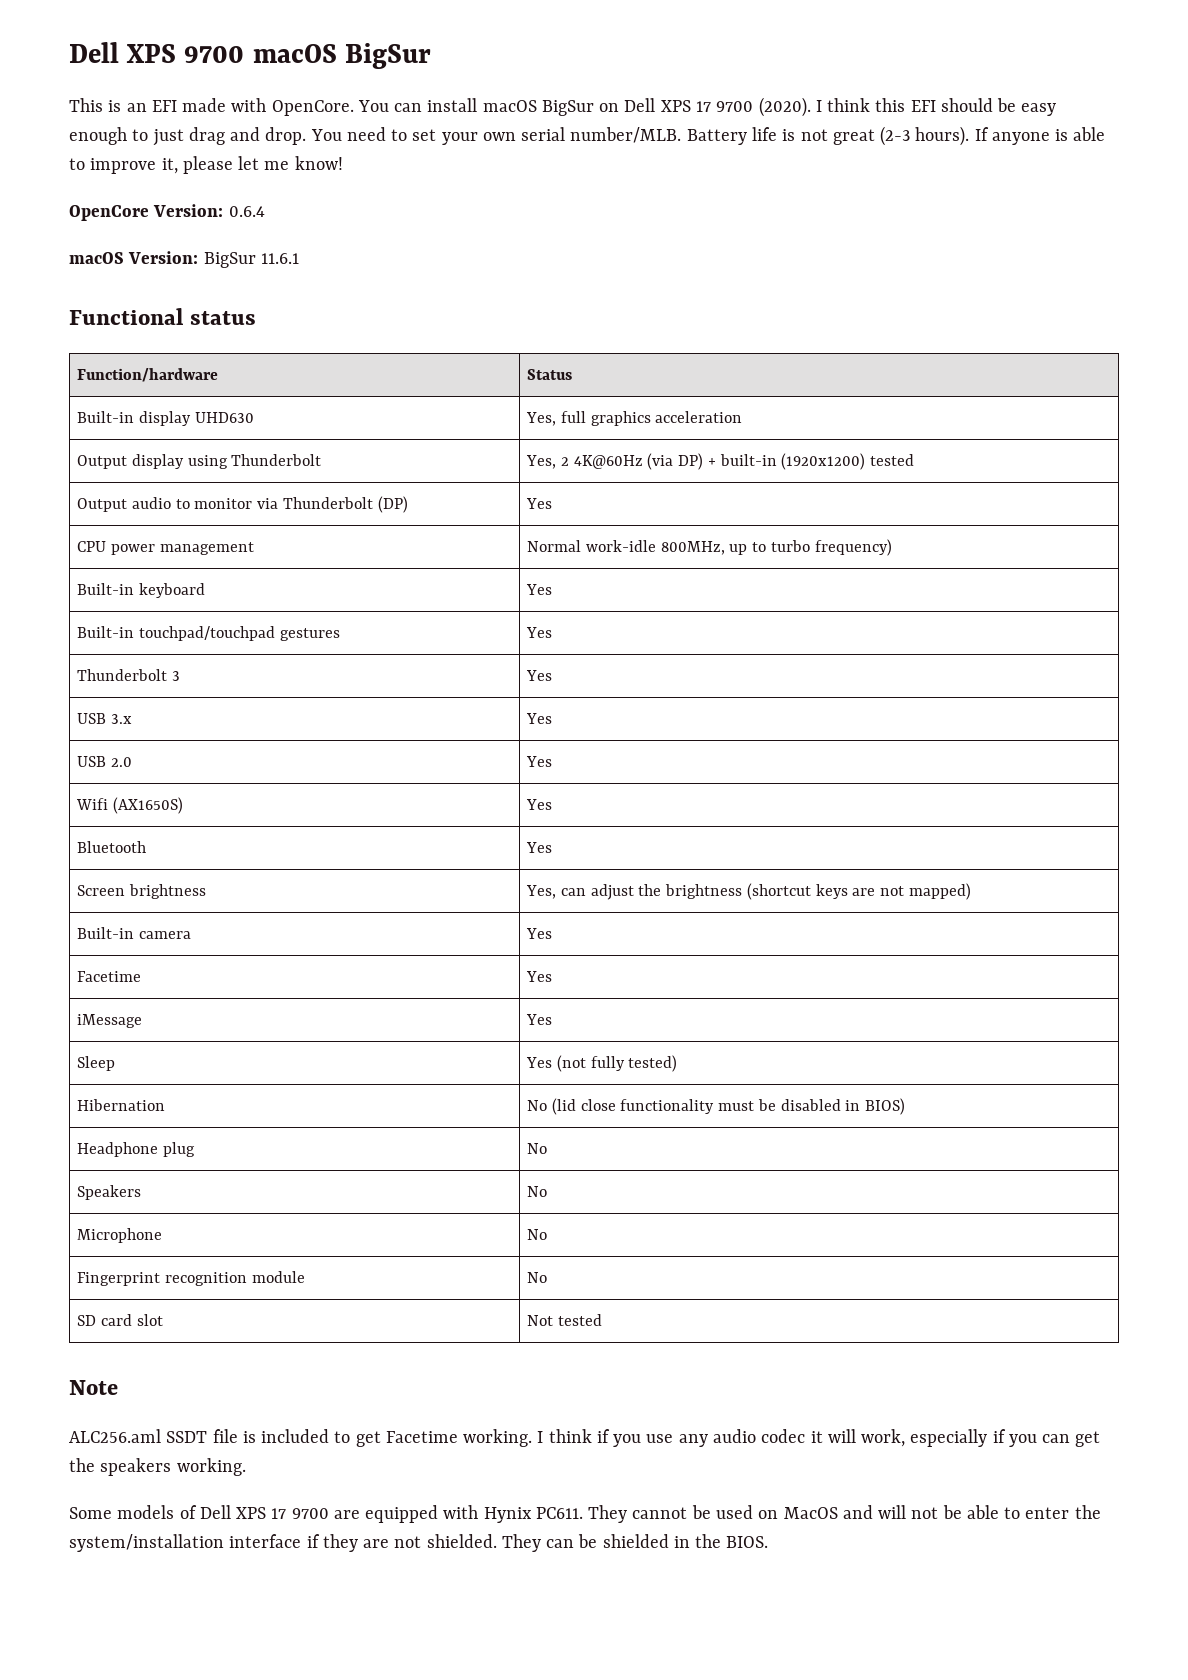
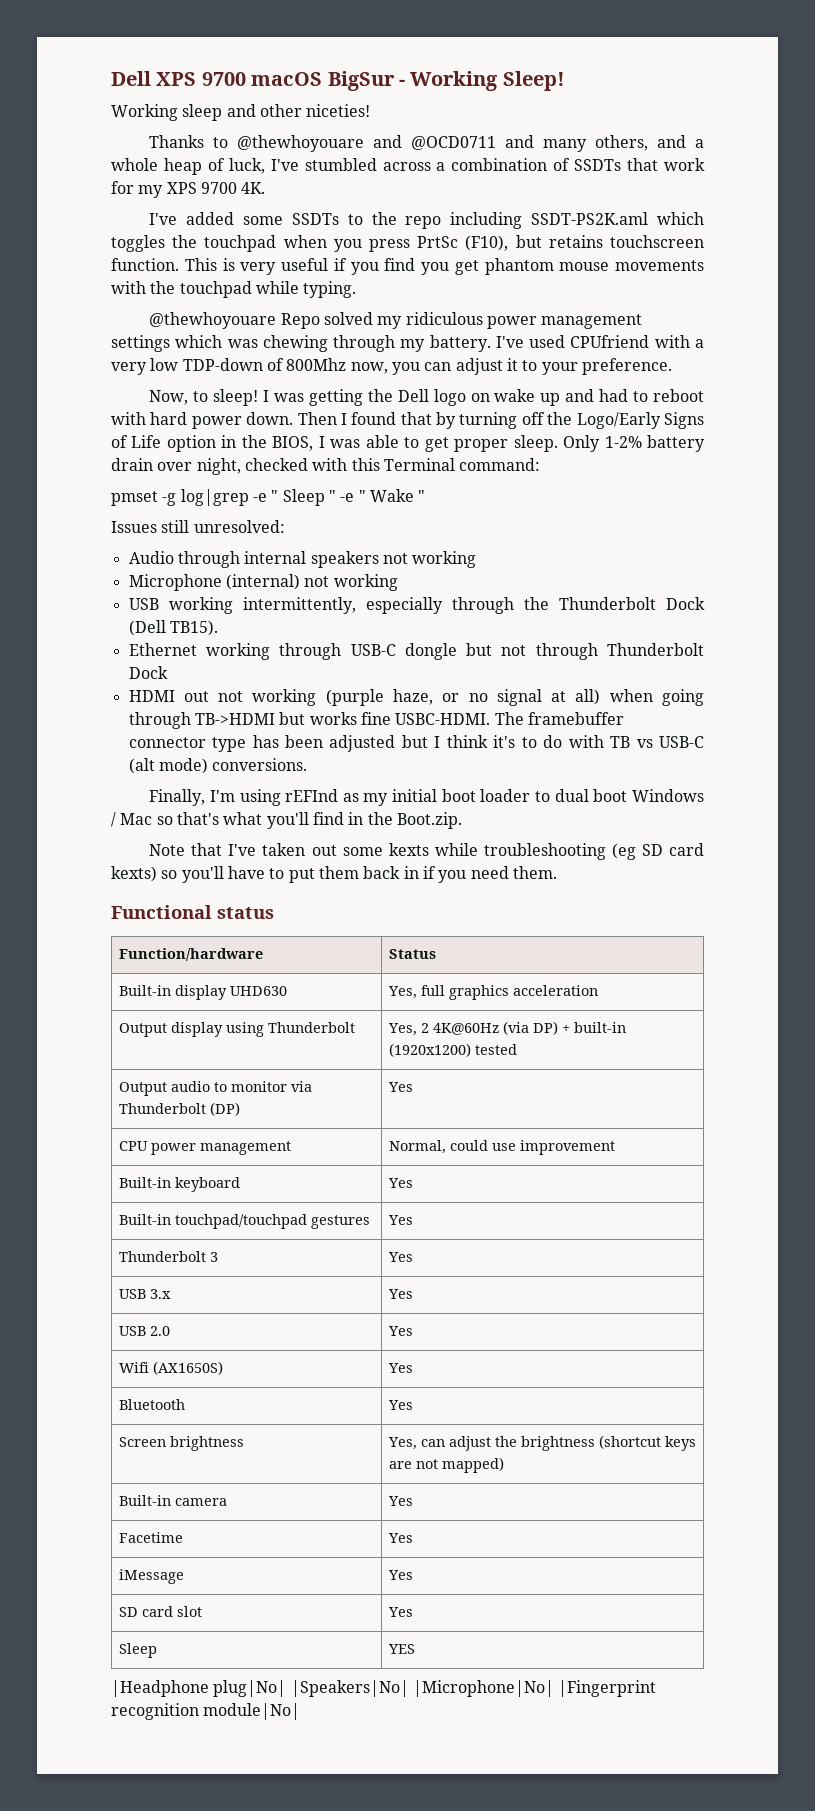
[69,97,1057,117] [69,126,1106,146] [69,156,343,174] [69,204,265,221] [69,251,299,268] // This is an EFI made with OpenCore. You can install macOS BigSur on Dell XPS 17 9700 (2020). I think this EFI should be easy enough to just drag and drop. You need to set your own serial number/MLB. Battery life is not great (2-3 hours). If anyone is able to improve it, please let me know! // OpenCore Version: 0.6.4 // macOS Version: BigSur 11.6.1 -> [399,71,565,91] [111,104,371,121] [149,135,704,152] [111,158,705,175] [111,181,266,198] [149,212,704,229] [111,235,704,252] [111,258,704,275] [111,281,357,298] [149,312,643,329] [111,335,704,352] [111,358,672,375] [149,389,704,406] [111,412,705,429] [111,435,706,452] [111,458,541,475] [111,489,426,506] [111,520,285,533] [128,551,477,568] [128,574,398,591] [128,597,706,614] [128,620,218,636] [128,643,704,660] [128,666,168,679] [128,689,704,706] [128,712,624,729] [128,735,704,752] [128,758,308,774] [149,789,704,806] [111,812,462,829] [149,843,704,860] [111,866,557,883] - Working Sleep! // Working sleep and other niceties! // Thanks to @thewhoyouare and @OCD0711 and many others, and a whole heap of luck, I've stumbled across a combination of SSDTs that work for my XPS 9700 4K. // I've added some SSDTs to the repo including SSDT-PS2K.aml which toggles the touchpad when you press PrtSc (F10), but retains touchscreen function. This is very useful if you find you get phantom mouse movements with the touchpad while typing. // @thewhoyouare Repo solved my ridiculous power management settings which was chewing through my battery. I've used CPUfriend with a very low TDP-down of 800Mhz now, you can adjust it to your preference. // Now, to sleep! I was getting the Dell logo on wake up and had to reboot with hard power down. Then I found that by turning off the Logo/Early Signs of Life option in the BIOS, I was able to get proper sleep. Only 1-2% battery drain over night, checked with this Terminal command: // pmset -g log|grep -e " Sleep " -e " Wake " // Issues still unresolved: // Audio through internal speakers not working // Microphone (internal) not working // USB working intermittently, especially through the Thunderbolt Dock (Dell TB15). // Ethernet working through USB-C dongle but not through Thunderbolt Dock // HDMI out not working (purple haze, or no signal at all) when going through TB->HDMI but works fine USBC-HDMI. The framebuffer connector type has been adjusted but I think it's to do with TB vs USB-C (alt mode) conversions. // Finally, I'm using rEFInd as my initial boot loader to dual boot Windows / Mac so that's what you'll find in the Boot.zip. // Note that I've taken out some kexts while troubleshooting (eg SD card kexts) so you'll have to put them back in if you need them.
[527,539,892,556] Normal work-idle 800MHz, up to turbo frequency) -> [388,1140,615,1155] Normal, could use improvement
[77,1056,116,1071] [526,1055,678,1072] [77,1099,166,1111] [527,1098,905,1115] [77,1142,195,1157] [527,1143,548,1154] [77,1185,142,1200] [527,1186,548,1197] [77,1228,163,1243] [527,1229,548,1240] [77,1271,305,1286] [527,1272,548,1283] [77,1314,163,1326] [527,1314,602,1326] [69,1380,118,1395] [69,1429,1101,1447] [69,1458,246,1476] [69,1505,1101,1523] [69,1534,769,1552] Sleep | Yes (not fully tested) // Hibernation | No (lid close functionality must be disabled in BIOS) // Headphone plug | No // Speakers | No // Microphone | No // Fingerprint recognition module | No // SD card slot | Not tested // Note // ALC256.aml SSDT file is included to get Facetime working. I think if you use any audio codec it will work, especially if you can get the speakers working. // Some models of Dell XPS 17 9700 are equipped with Hynix PC611. They cannot be used on MacOS and will not be able to enter the system/installation interface if they are not shielded. They can be shielded in the BIOS. -> [118,1606,202,1617] [387,1607,413,1617] [118,1643,157,1658] [387,1644,415,1654] [111,1680,657,1697] [111,1703,301,1720] SD card slot | Yes // Sleep | YES // |Headphone plug|No| |Speakers|No| |Microphone|No| |Fingerprint recognition module|No|

